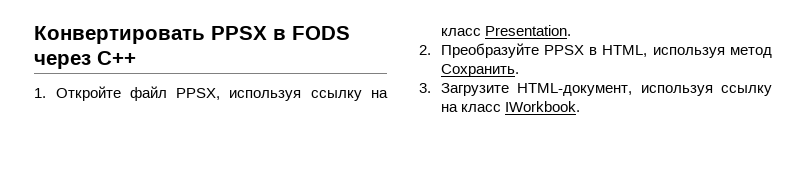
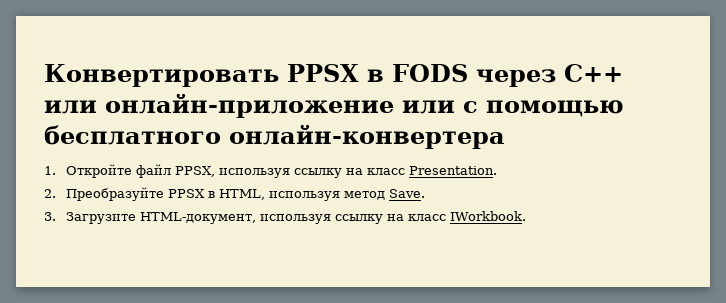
(136, 58) none -> [44,93,624,118] [44,124,505,149] или онлайн-приложение или с помощью бесплатного онлайн-конвертера
[440,64,519,77] Сохранить. -> [388,189,425,198] Save.

